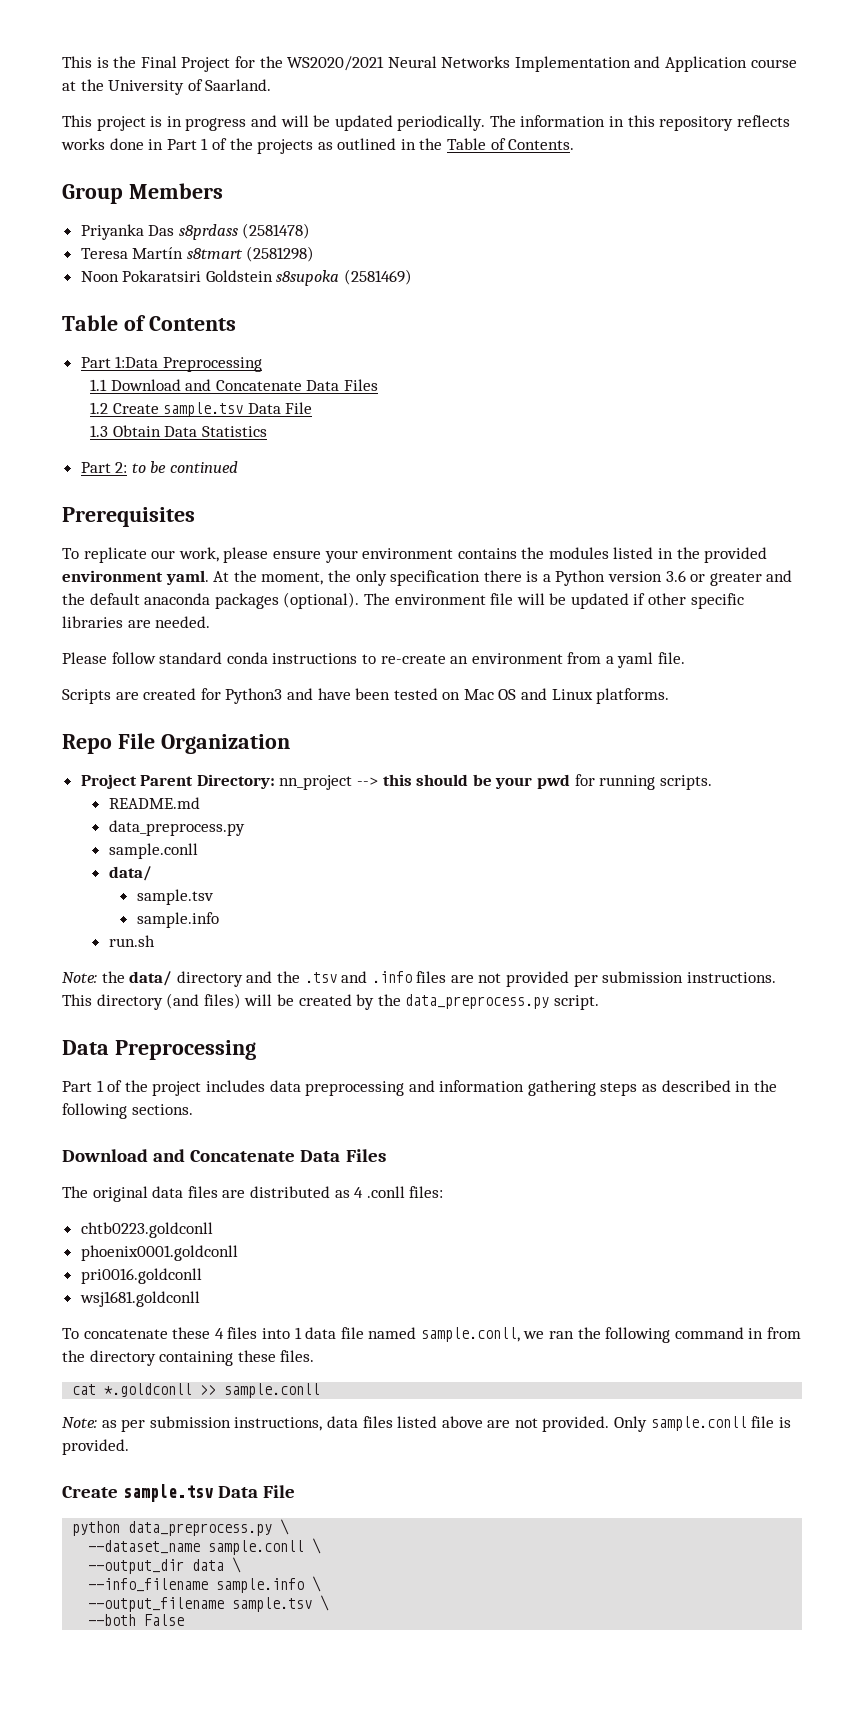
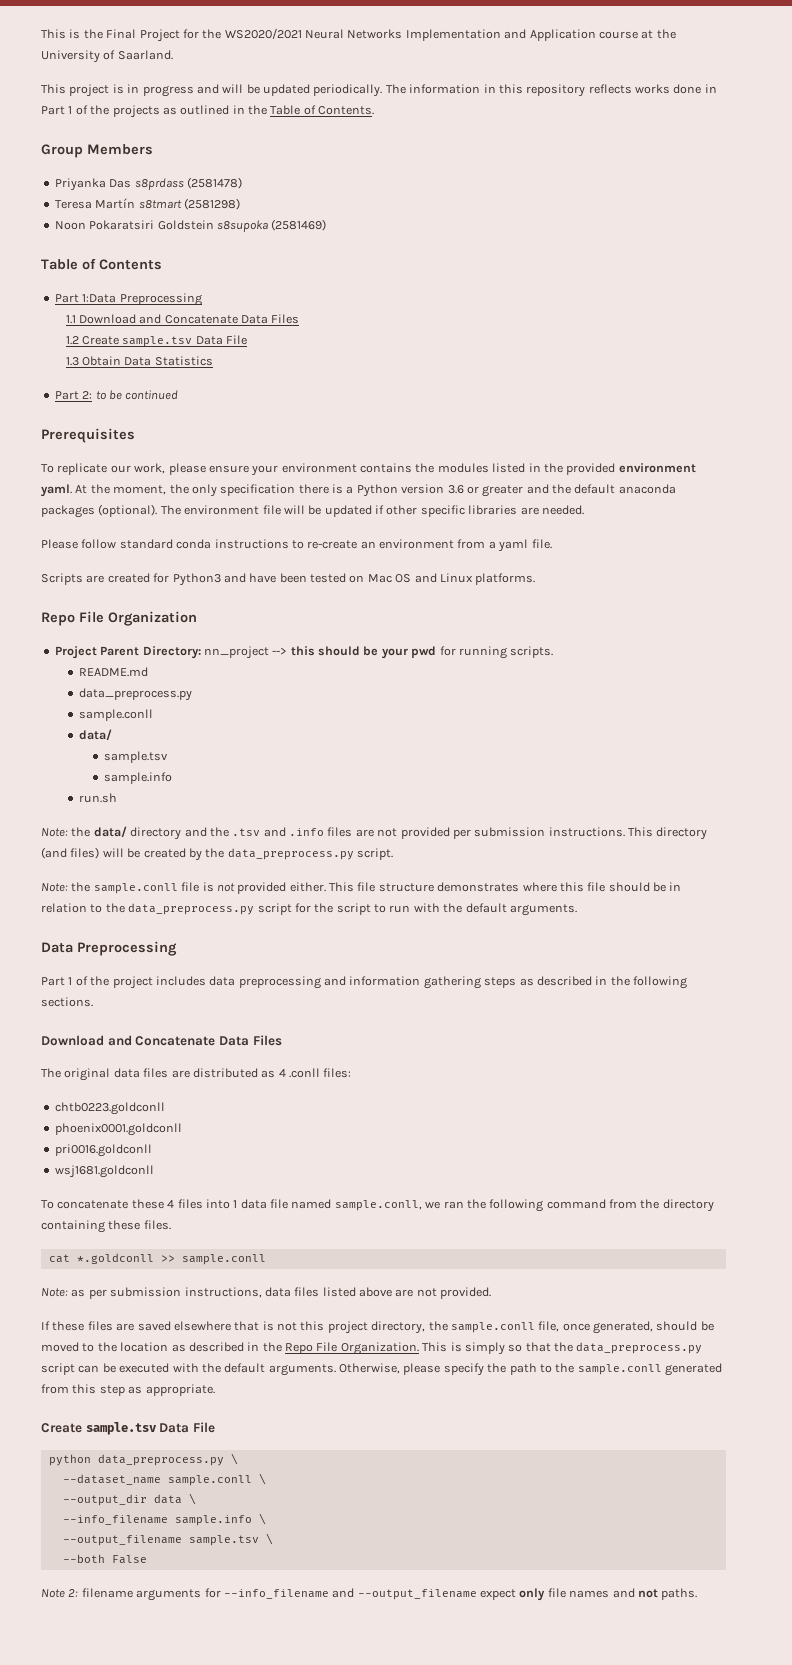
(599, 1002) none -> [41,882,682,894] [41,903,577,916] // Note: the sample.conll file is not provided either. This file structure demonstrates where this file should be in relation to the data_preprocess.py script for the script to run with the default arguments.
[748,1328,764,1339] in -> (606, 1204) none
[614,1416,791,1432] [62,1439,129,1455] Only sample.conll file is provided. -> [41,1321,714,1334] [41,1342,703,1355] [41,1363,722,1376] [41,1384,215,1396] // If these files are saved elsewhere that is not this project directory, the sample.conll file, once generated, should be moved to the location as described in the Repo File Organization. This is simply so that the data_preprocess.py script can be executed with the default arguments. Otherwise, please specify the path to the sample.conll generated from this step as appropriate.
(185, 1620) none -> [41,1588,698,1601] // Note 2: filename arguments for --info_filename and --output_filename expect only file names and not paths.

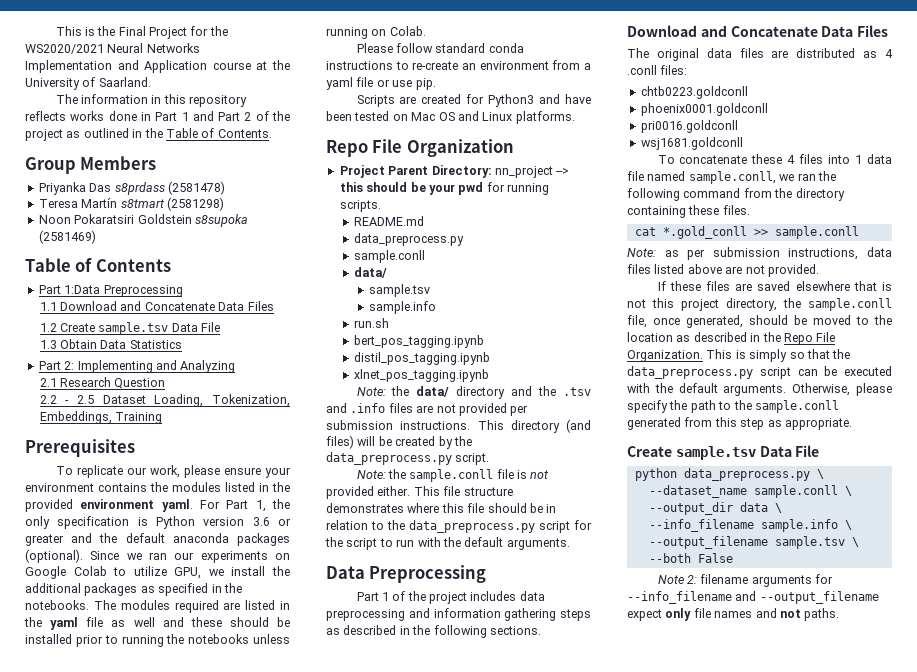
[41,84,383,97] This project is in progress and will be updated periodically. -> (151, 82) none
[75,105,160,118] of the projects -> [192,111,291,121] [25,129,63,141] and Part 2 of the project
[95,390,179,400] to be continued -> [77,360,236,373] [39,377,166,389] [39,394,290,407] [39,411,163,424] Implementing and Analyzing // 2.1 Research Question // 2.2 - 2.5 Dataset Loading, Tokenization, Embeddings, Training
[75,484,354,497] At the moment, the only specification there is a -> [200,499,291,512] [25,516,148,529] For Part 1, the only specification is
[160,505,584,517] The environment file will be updated if other specific libraries are needed. -> [90,551,290,563] [25,566,291,579] [25,583,242,596] [25,600,290,613] [24,617,290,630] [25,634,290,647] [326,26,426,39] Since we ran our experiments on Google Colab to utilize GPU, we install the additional packages as specified in the notebooks. The modules required are listed in the yaml file as well and these should be installed prior to running the notebooks unless running on Colab.
[531,539,552,549] file. -> [356,77,436,90] file or use pip.
(118, 798) none -> [354,335,485,348] [354,352,491,365] [354,369,490,382] // bert_pos_tagging.ipynb // distil_pos_tagging.ipynb // xlnet_pos_tagging.ipynb
[76,1253,154,1264] *.goldconll -> [662,226,747,239] *.gold_conll

